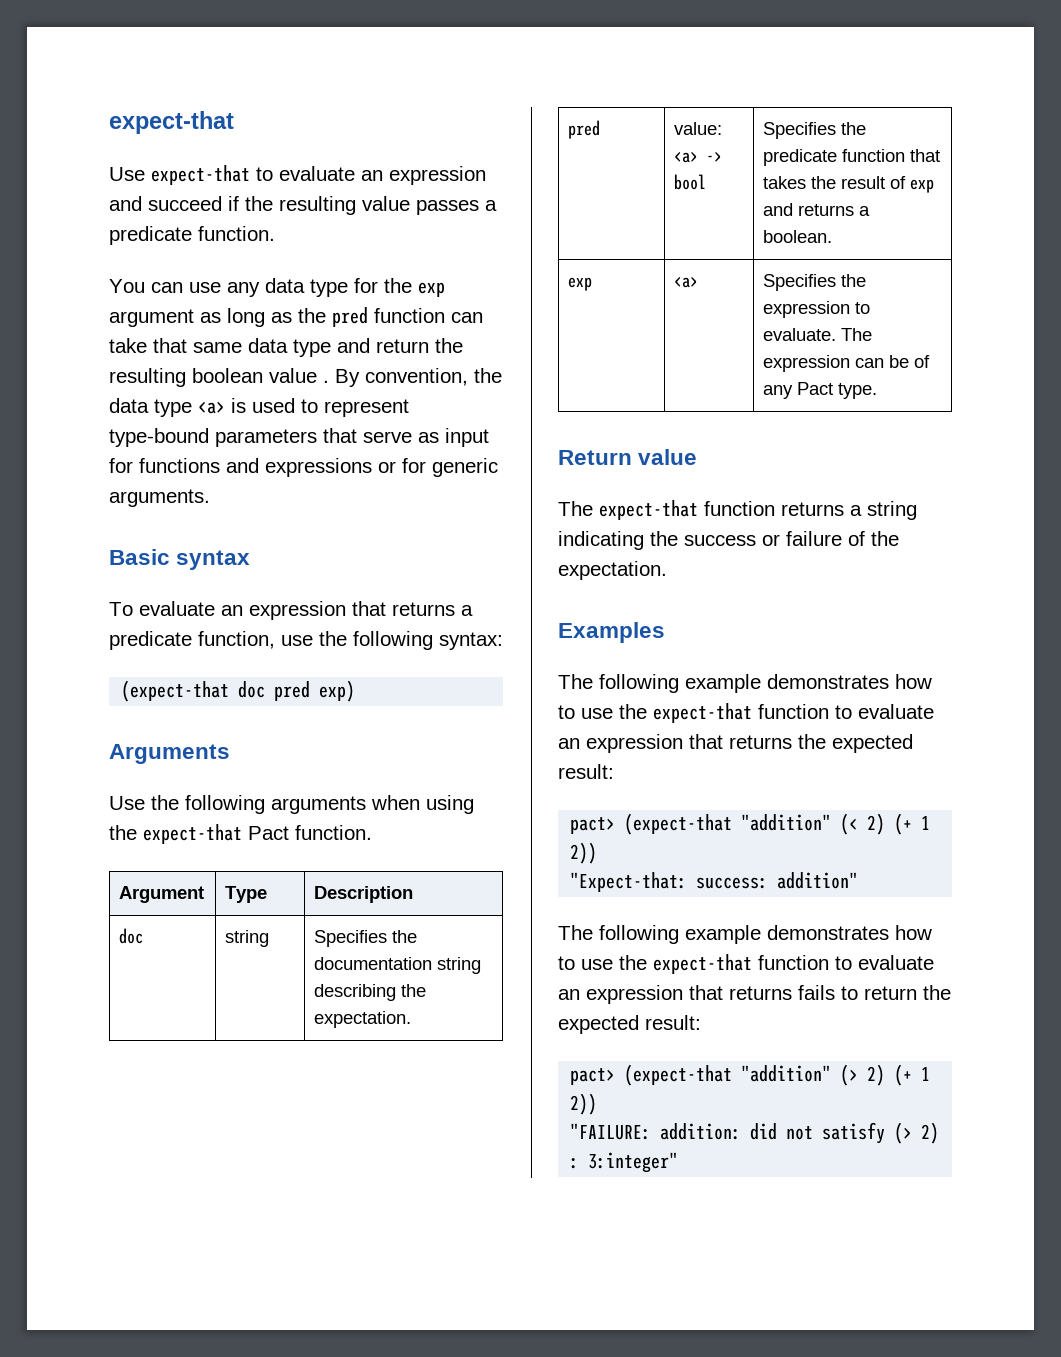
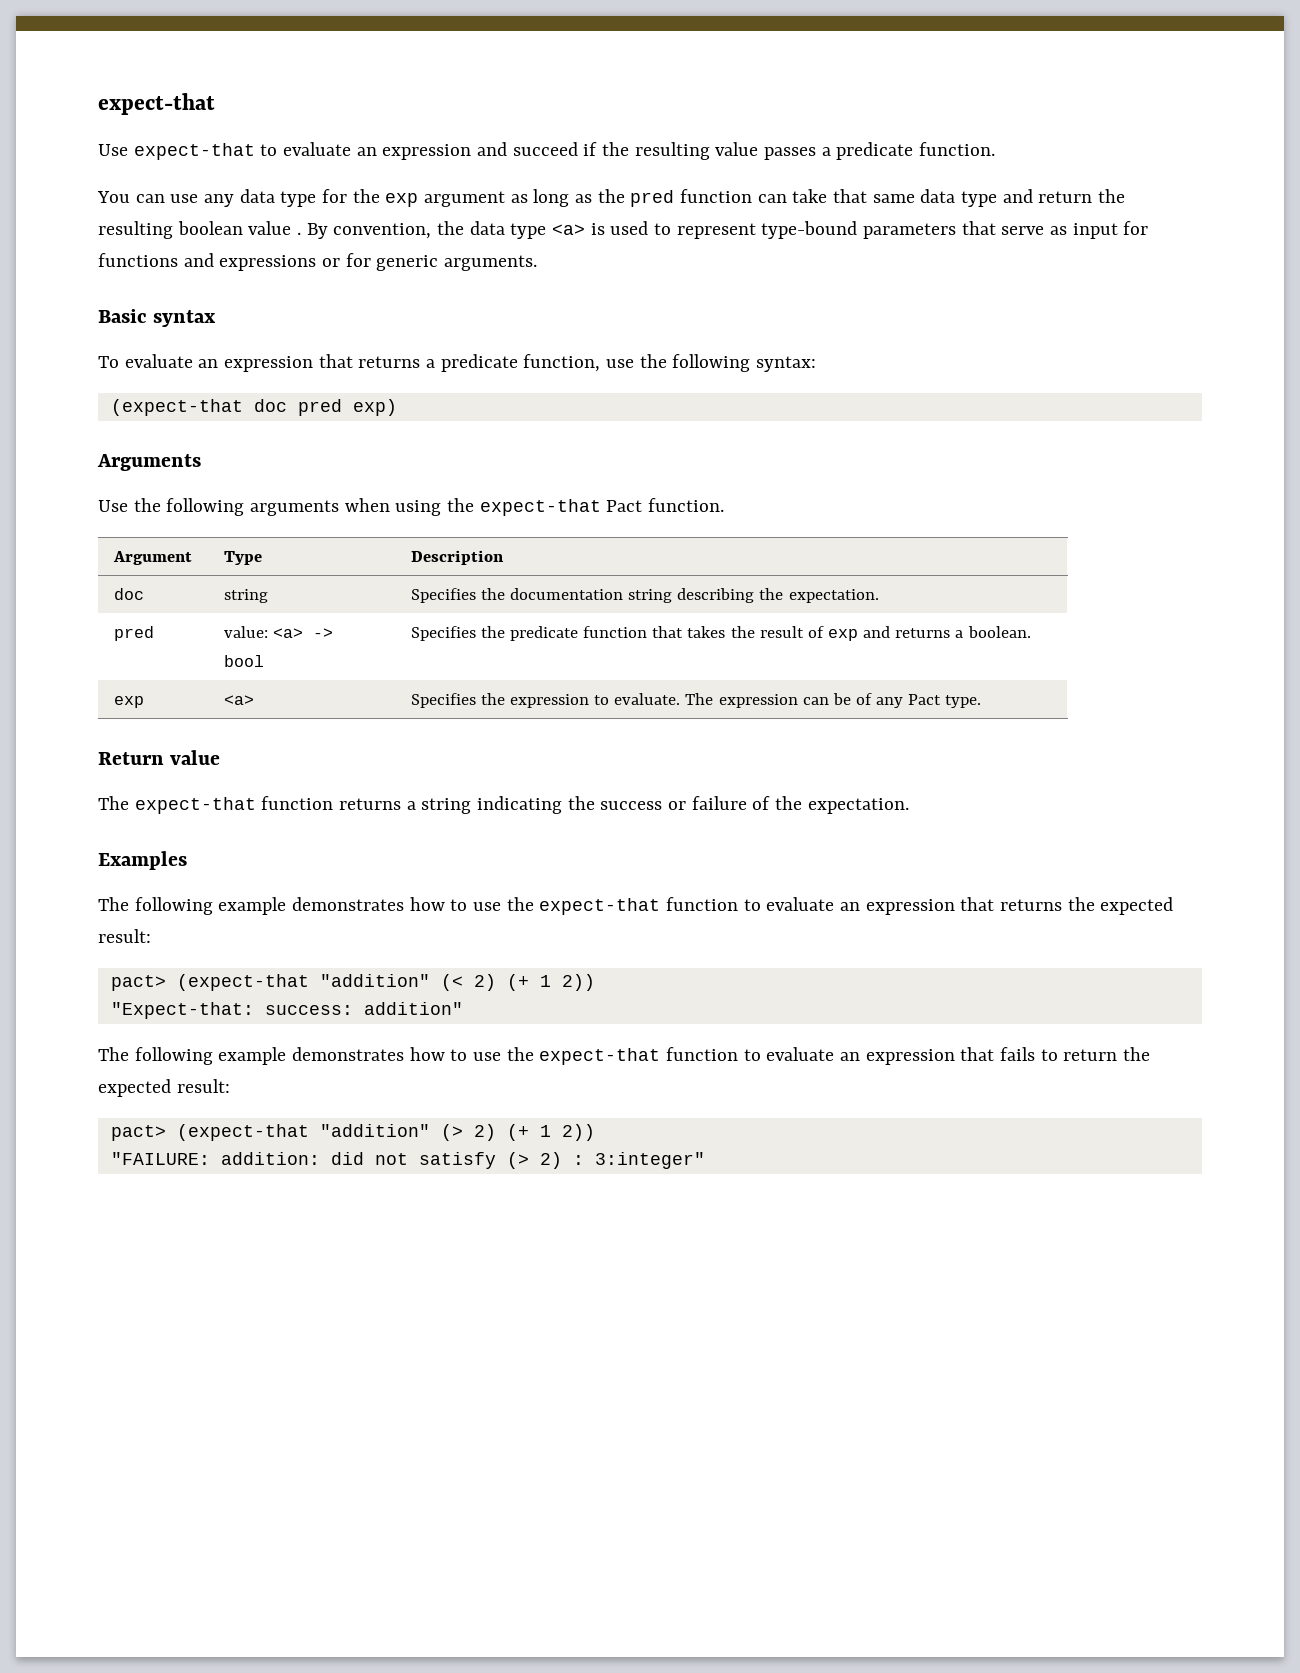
[729,986,792,1000] returns -> (995, 1054) none

